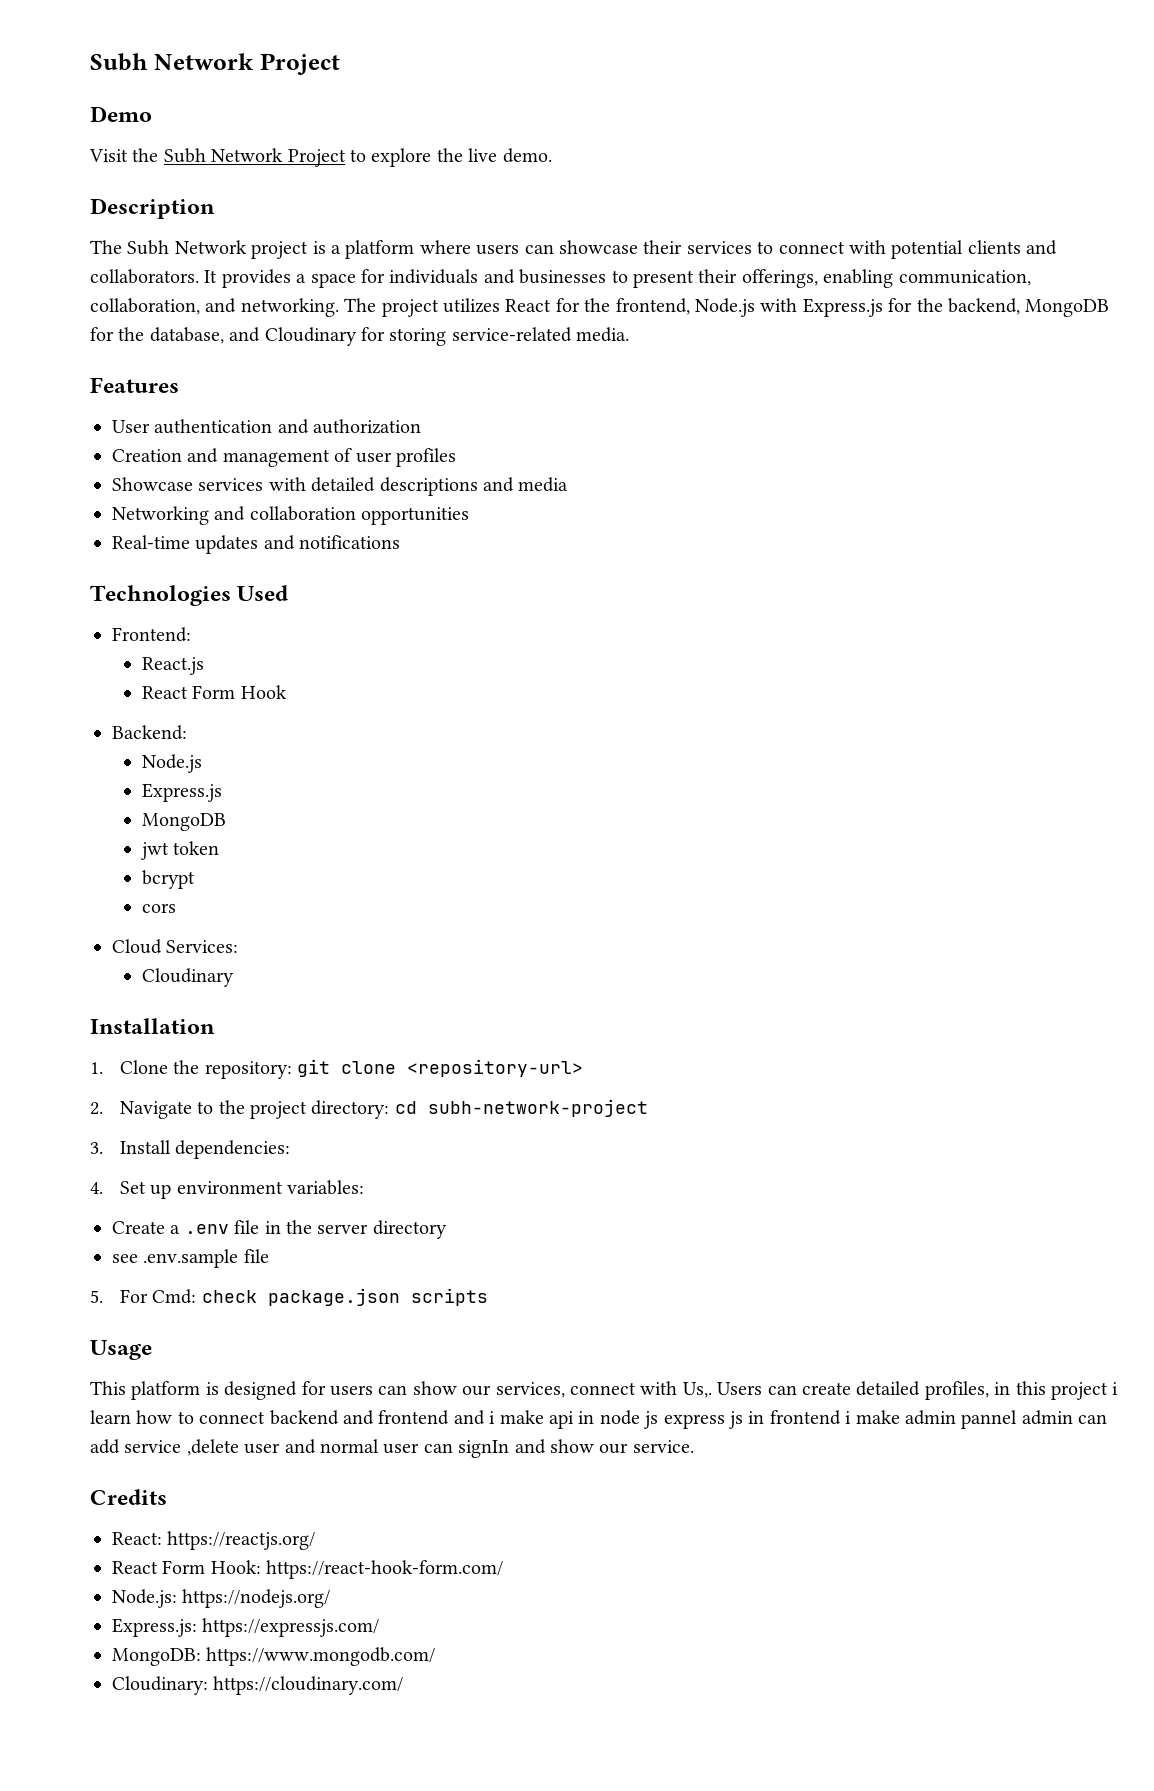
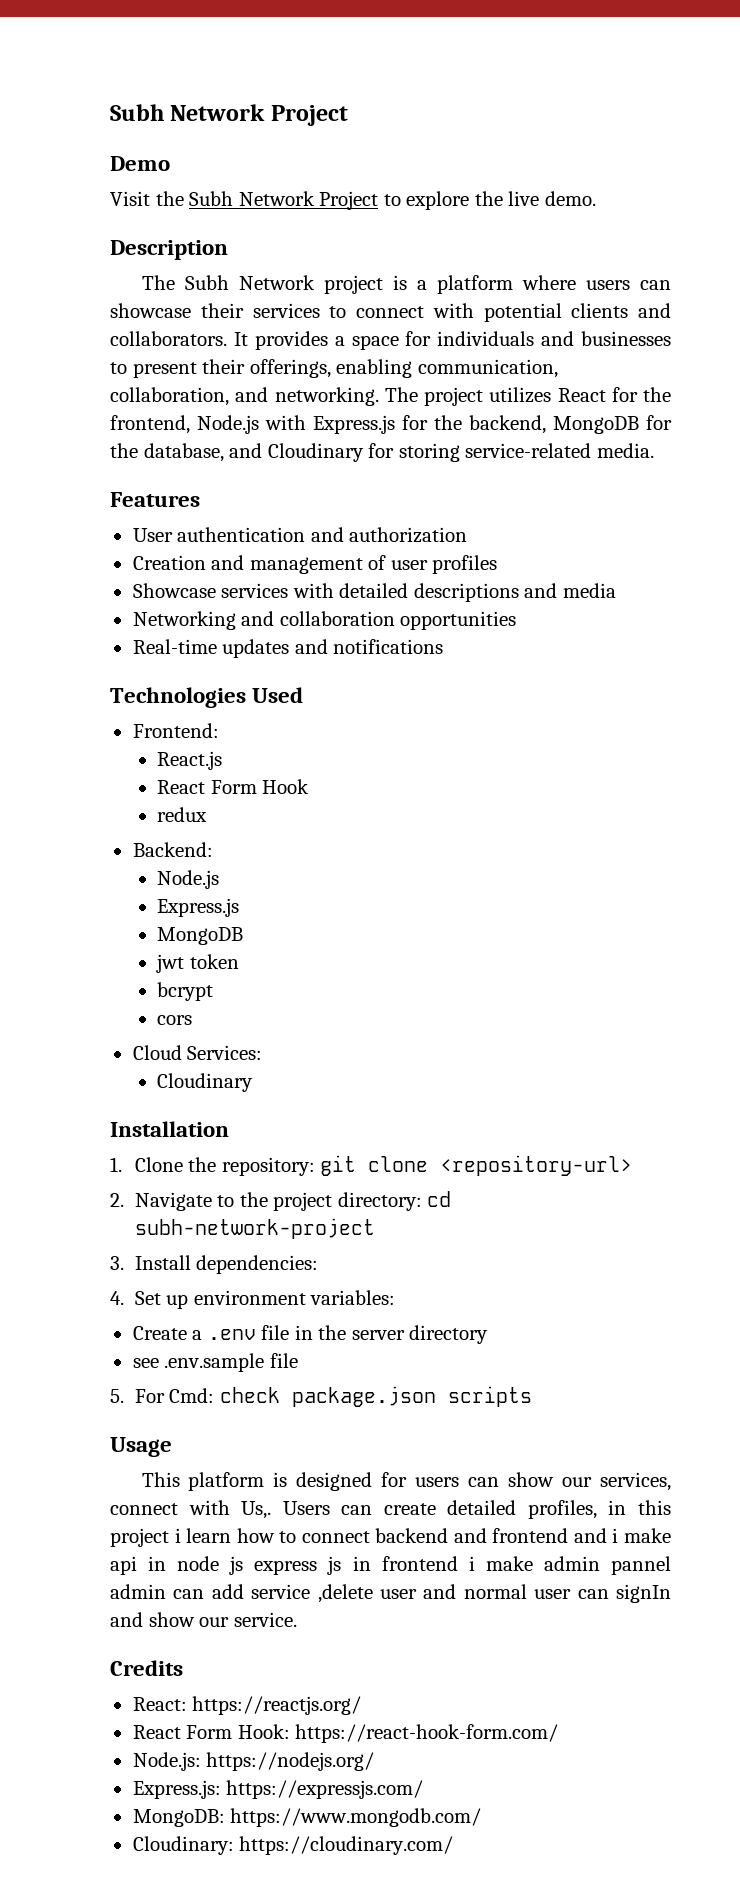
(287, 692) none -> [157,807,208,822] // redux

